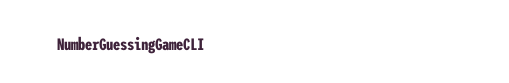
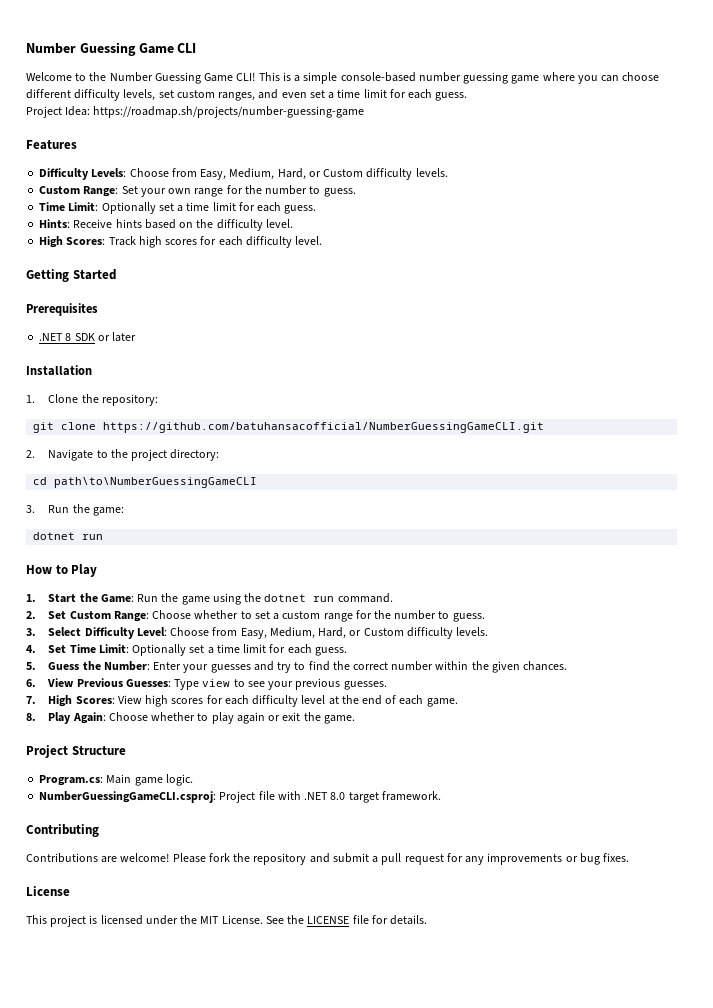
[57,36,204,54] NumberGuessingGameCLI -> [26,42,197,56] [26,72,660,84] [26,89,468,101] [26,106,365,118] [26,140,77,150] [39,168,448,180] [39,185,356,197] [39,202,317,214] [39,219,293,231] [39,236,323,248] [26,269,116,282] [26,303,98,316] [39,332,137,342] [26,365,92,376] [26,394,158,406] [33,422,545,433] [26,449,220,461] [33,477,258,488] [26,504,124,516] [33,532,104,540] [26,564,98,577] [26,593,393,605] [26,610,485,622] [26,627,488,639] [26,644,347,656] [26,661,568,673] [26,678,387,690] [26,695,458,707] [26,712,355,724] [26,745,126,758] [39,774,193,786] [39,791,441,803] [26,824,99,837] [26,853,630,865] [26,886,70,896] [26,915,428,927] Number Guessing Game CLI // Welcome to the Number Guessing Game CLI! This is a simple console-based number guessing game where you can choose different difficulty levels, set custom ranges, and even set a time limit for each guess. // Project Idea: https://roadmap.sh/projects/number-guessing-game // Features // Difficulty Levels: Choose from Easy, Medium, Hard, or Custom difficulty levels. // Custom Range: Set your own range for the number to guess. // Time Limit: Optionally set a time limit for each guess. // Hints: Receive hints based on the difficulty level. // High Scores: Track high scores for each difficulty level. // Getting Started // Prerequisites // .NET 8 SDK or later // Installation // 1. Clone the repository: // git clone https://github.com/batuhansacofficial/NumberGuessingGameCLI.git // 2. Navigate to the project directory: // cd path\to\NumberGuessingGameCLI // 3. Run the game: // dotnet run // How to Play // 1. Start the Game: Run the game using the dotnet run command. // 2. Set Custom Range: Choose whether to set a custom range for the number to guess. // 3. Select Difficulty Level: Choose from Easy, Medium, Hard, or Custom difficulty levels. // 4. Set Time Limit: Optionally set a time limit for each guess. // 5. Guess the Number: Enter your guesses and try to find the correct number within the given chances. // 6. View Previous Guesses: Type view to see your previous guesses. // 7. High Scores: View high scores for each difficulty level at the end of each game. // 8. Play Again: Choose whether to play again or exit the game. // Project Structure // Program.cs: Main game logic. // NumberGuessingGameCLI.csproj: Project file with .NET 8.0 target framework. // Contributing // Contributions are welcome! Please fork the repository and submit a pull request for any improvements or bug fixes. // License // This project is licensed under the MIT License. See the LICENSE file for details.

